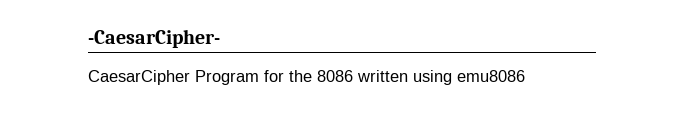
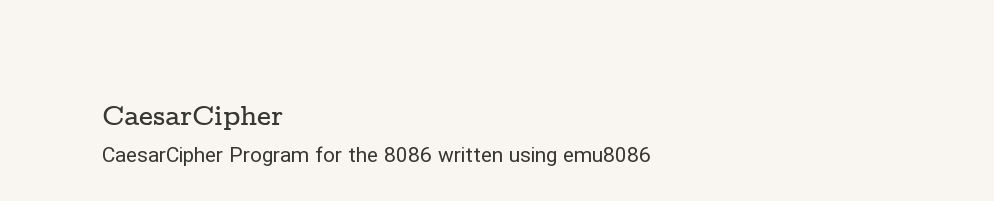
[88,29,220,48] -CaesarCipher- -> [102,106,283,130] CaesarCipher

